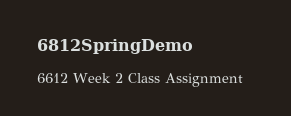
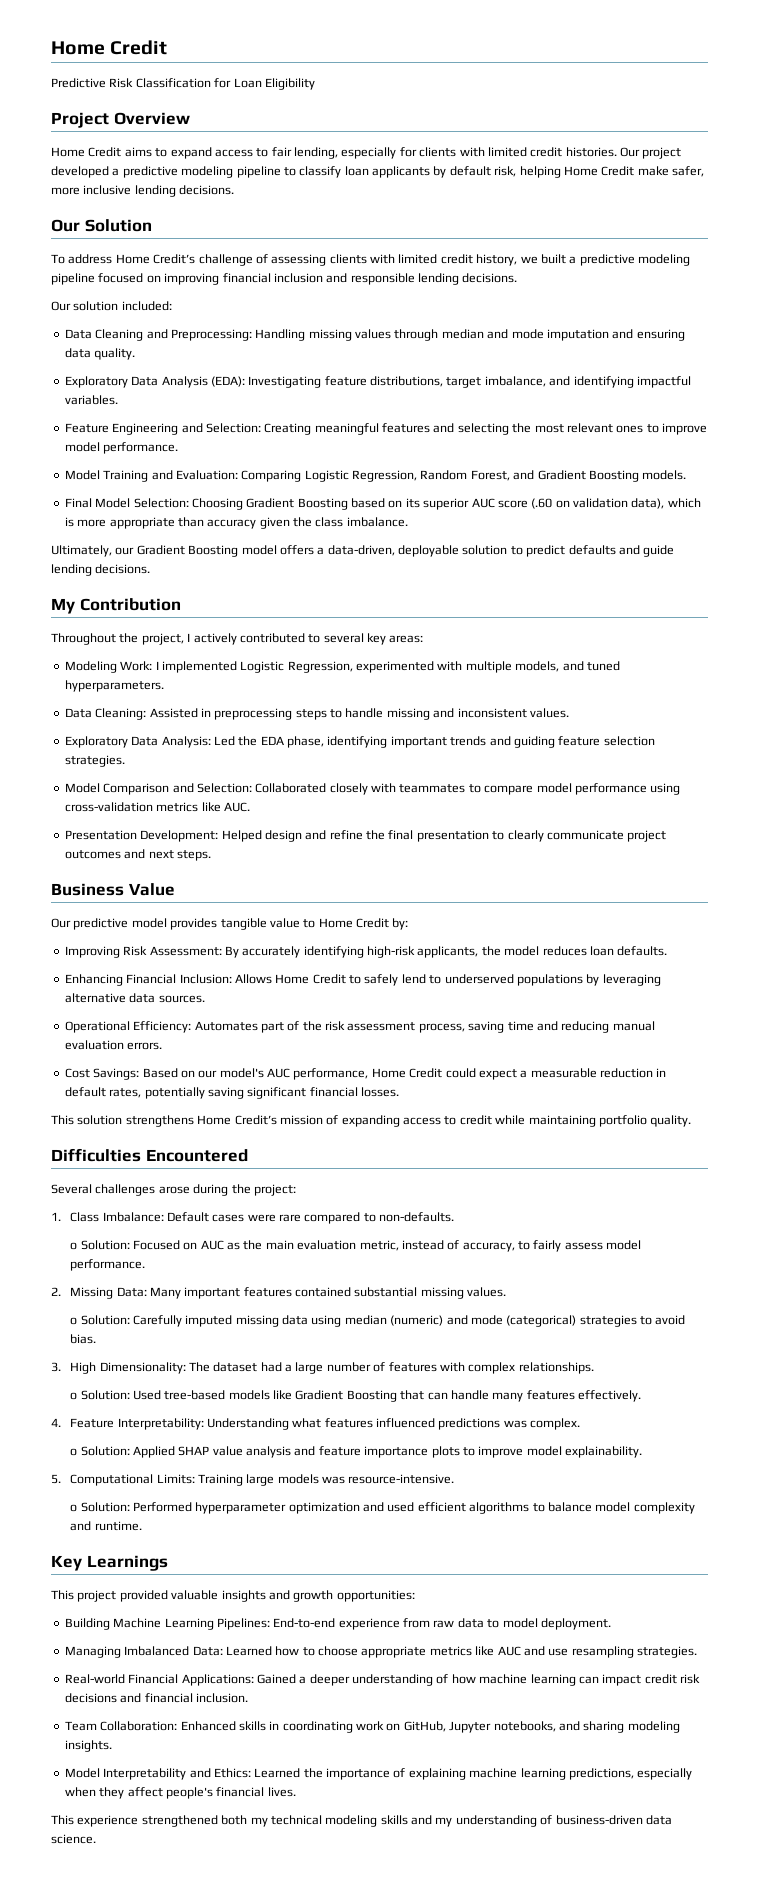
[37,39,193,54] [37,73,243,87] 6812SpringDemo // 6612 Week 2 Class Assignment -> [51,40,168,55] [51,78,315,90] [51,112,190,128] [51,147,682,159] [51,166,704,178] [51,185,235,197] [51,219,152,232] [51,254,690,266] [51,273,518,285] [51,301,172,311] [64,329,685,341] [64,348,136,360] [64,376,691,388] [64,395,118,405] [64,423,707,435] [64,442,179,454] [64,470,687,482] [64,498,701,510] [64,517,408,529] [51,545,675,557] [51,564,151,576] [51,598,181,614] [51,633,424,645] [64,661,620,673] [64,680,164,692] [64,708,569,720] [64,736,655,748] [64,755,125,767] [64,783,681,795] [64,802,250,812] [64,830,667,842] [64,849,211,861] [51,883,175,896] [51,918,409,930] [64,946,668,958] [64,974,661,986] [64,993,205,1003] [64,1021,655,1033] [64,1040,163,1050] [64,1068,667,1080] [64,1087,399,1099] [51,1115,692,1127] [51,1148,248,1162] [51,1184,296,1196] [51,1212,455,1224] [70,1240,642,1252] [70,1259,146,1271] [51,1287,507,1299] [70,1315,686,1327] [70,1334,97,1344] [51,1362,594,1374] [70,1390,641,1402] [51,1418,581,1430] [70,1446,642,1458] [51,1474,455,1486] [70,1502,695,1514] [70,1521,142,1531] [51,1555,168,1571] [51,1590,415,1602] [64,1618,611,1630] [64,1646,697,1658] [64,1674,700,1686] [64,1693,248,1703] [64,1721,680,1733] [64,1740,112,1752] [64,1768,693,1780] [64,1787,296,1799] [51,1815,672,1827] [51,1834,96,1844] Home Credit // Predictive Risk Classification for Loan Eligibility // Project Overview // Home Credit aims to expand access to fair lending, especially for clients with limited credit histories. Our project developed a predictive modeling pipeline to classify loan applicants by default risk, helping Home Credit make safer, more inclusive lending decisions. // Our Solution // To address Home Credit’s challenge of assessing clients with limited credit history, we built a predictive modeling pipeline focused on improving financial inclusion and responsible lending decisions. // Our solution included: // Data Cleaning and Preprocessing: Handling missing values through median and mode imputation and ensuring data quality. // Exploratory Data Analysis (EDA): Investigating feature distributions, target imbalance, and identifying impactful variables. // Feature Engineering and Selection: Creating meaningful features and selecting the most relevant ones to improve model performance. // Model Training and Evaluation: Comparing Logistic Regression, Random Forest, and Gradient Boosting models. // Final Model Selection: Choosing Gradient Boosting based on its superior AUC score (.60 on validation data), which is more appropriate than accuracy given the class imbalance. // Ultimately, our Gradient Boosting model offers a data-driven, deployable solution to predict defaults and guide lending decisions. // My Contribution // Throughout the project, I actively contributed to several key areas: // Modeling Work: I implemented Logistic Regression, experimented with multiple models, and tuned hyperparameters. // Data Cleaning: Assisted in preprocessing steps to handle missing and inconsistent values. // Exploratory Data Analysis: Led the EDA phase, identifying important trends and guiding feature selection strategies. // Model Comparison and Selection: Collaborated closely with teammates to compare model performance using cross-validation metrics like AUC. // Presentation Development: Helped design and refine the final presentation to clearly communicate project outcomes and next steps. // Business Value // Our predictive model provides tangible value to Home Credit by: // Improving Risk Assessment: By accurately identifying high-risk applicants, the model reduces loan defaults. // Enhancing Financial Inclusion: Allows Home Credit to safely lend to underserved populations by leveraging alternative data sources. // Operational Efficiency: Automates part of the risk assessment process, saving time and reducing manual evaluation errors. // Cost Savings: Based on our model's AUC performance, Home Credit could expect a measurable reduction in default rates, potentially saving significant financial losses. // This solution strengthens Home Credit’s mission of expanding access to credit while maintaining portfolio quality. // Difficulties Encountered // Several challenges arose during the project: // 1. Class Imbalance: Default cases were rare compared to non-defaults. // o Solution: Focused on AUC as the main evaluation metric, instead of accuracy, to fairly assess model performance. // 2. Missing Data: Many important features contained substantial missing values. // o Solution: Carefully imputed missing data using median (numeric) and mode (categorical) strategies to avoid bias. // 3. High Dimensionality: The dataset had a large number of features with complex relationships. // o Solution: Used tree-based models like Gradient Boosting that can handle many features effectively. // 4. Feature Interpretability: Understanding what features influenced predictions was complex. // o Solution: Applied SHAP value analysis and feature importance plots to improve model explainability. // 5. Computational Limits: Training large models was resource-intensive. // o Solution: Performed hyperparameter optimization and used efficient algorithms to balance model complexity and runtime. // Key Learnings // This project provided valuable insights and growth opportunities: // Building Machine Learning Pipelines: End-to-end experience from raw data to model deployment. // Managing Imbalanced Data: Learned how to choose appropriate metrics like AUC and use resampling strategies. // Real-world Financial Applications: Gained a deeper understanding of how machine learning can impact credit risk decisions and financial inclusion. // Team Collaboration: Enhanced skills in coordinating work on GitHub, Jupyter notebooks, and sharing modeling insights. // Model Interpretability and Ethics: Learned the importance of explaining machine learning predictions, especially when they affect people's financial lives. // This experience strengthened both my technical modeling skills and my understanding of business-driven data science.

